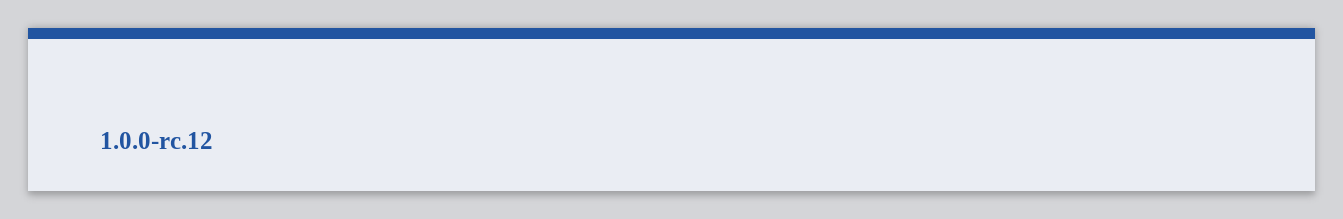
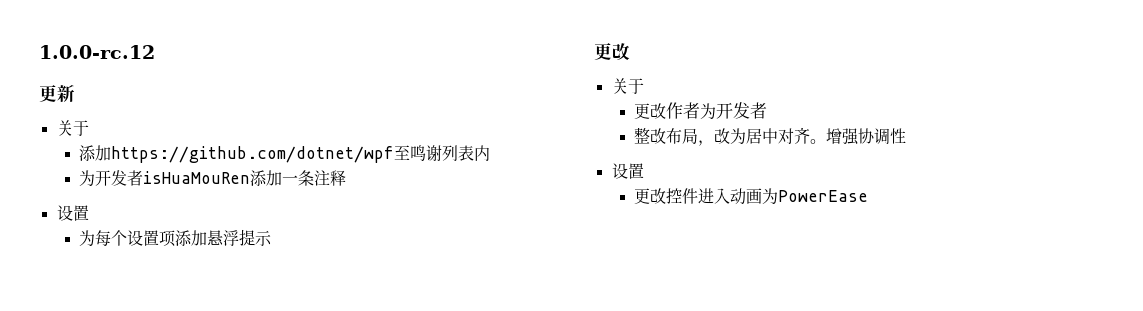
(213, 140) none -> [39,85,75,102] [56,120,89,136] [79,145,491,163] [79,170,347,186] [56,205,89,221] [79,229,273,247] [594,43,630,61] [611,78,644,94] [634,102,768,119] [634,127,907,146] [611,163,644,179] [634,188,869,205] // 更新 // 关于 // 添加https://github.com/dotnet/wpf至鸣谢列表内 // 为开发者isHuaMouRen添加一条注释 // 设置 // 为每个设置项添加悬浮提示 // 更改 // 关于 // 更改作者为开发者 // 整改布局，改为居中对齐。增强协调性 // 设置 // 更改控件进入动画为PowerEase

